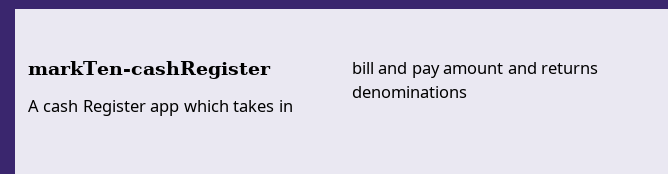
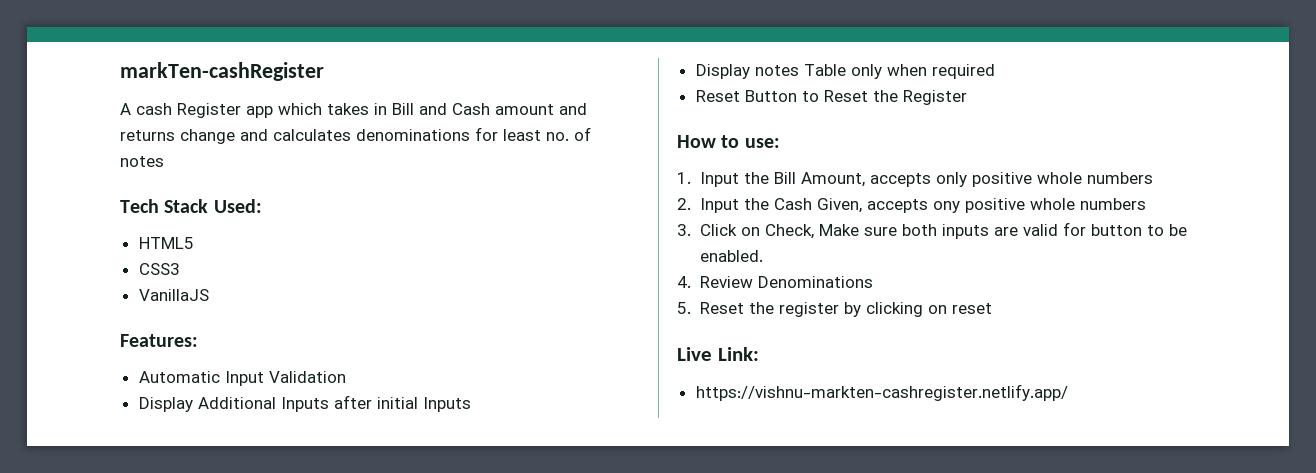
[352,62,599,78] [352,86,467,98] bill and pay amount and returns denominations -> [392,103,587,115] [120,127,591,144] [120,156,164,167] [120,199,262,213] [138,237,194,249] [138,263,180,275] [138,289,209,301] [120,334,198,347] [138,371,346,386] [138,395,471,412] [695,64,995,79] [695,90,967,105] [677,135,780,148] [677,172,1153,187] [677,198,1146,213] [677,222,1187,239] [699,250,763,262] [677,276,873,288] [677,302,992,317] [677,347,759,361] [695,384,1068,401] Bill and Cash amount and returns change and calculates denominations for least no. of notes // Tech Stack Used: // HTML5 // CSS3 // VanillaJS // Features: // Automatic Input Validation // Display Additional Inputs after initial Inputs // Display notes Table only when required // Reset Button to Reset the Register // How to use: // 1. Input the Bill Amount, accepts only positive whole numbers // 2. Input the Cash Given, accepts ony positive whole numbers // 3. Click on Check, Make sure both inputs are valid for button to be enabled. // 4. Review Denominations // 5. Reset the register by clicking on reset // Live Link: // https://vishnu-markten-cashregister.netlify.app/

